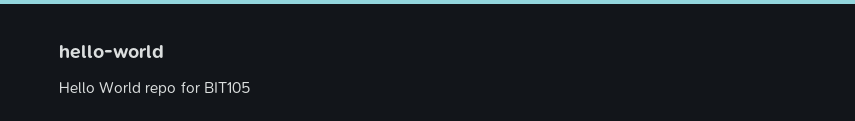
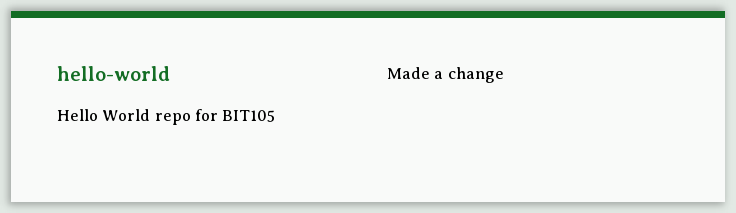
(250, 87) none -> [387,67,504,83] // Made a change

